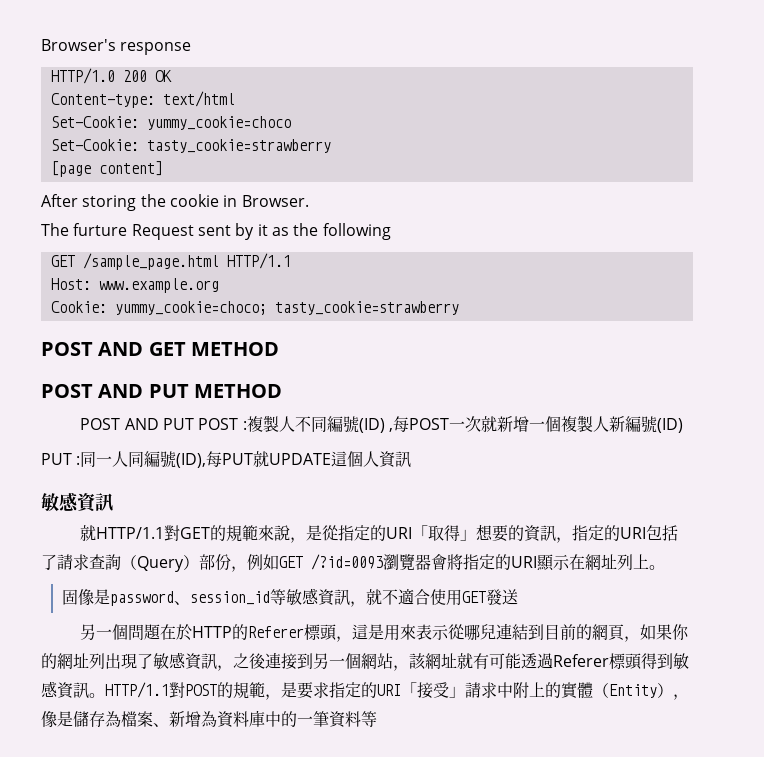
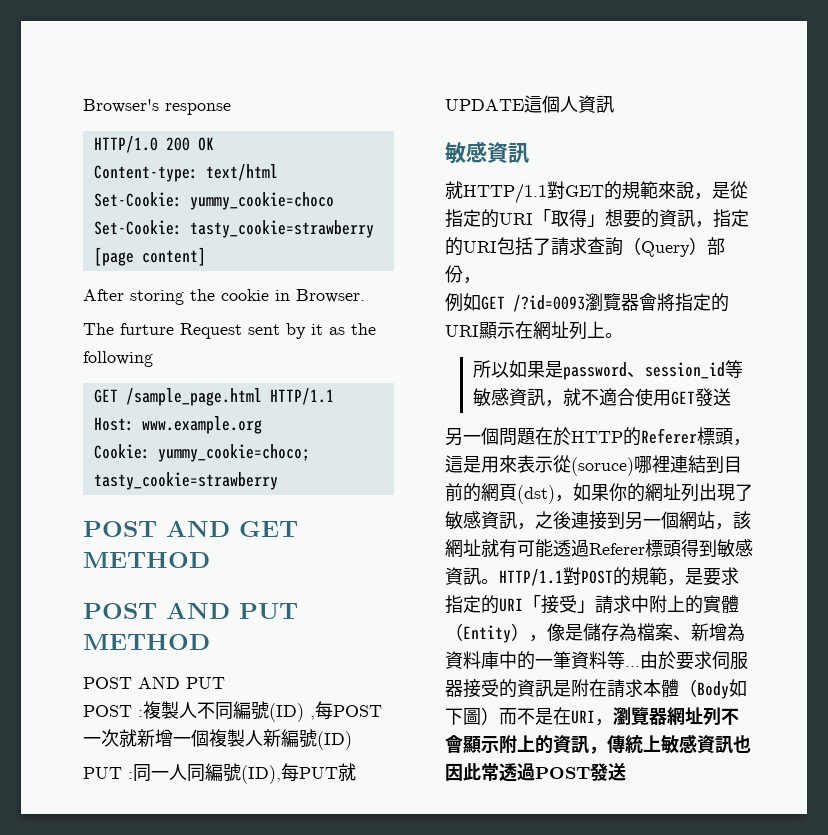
(195, 424) none -> (225, 683) //
(247, 569) none -> (481, 280) //
[62,589,95,606] 固像 -> [473,360,546,378] 所以如果
[464,624,497,641] 哪兒 -> [571,455,670,476] (soruce)哪裡
(626, 632) none -> [517,485,555,504] (dst)
(377, 719) none -> [625,651,748,670] [445,679,747,699] [445,707,739,726] [445,734,751,754] [445,763,626,782] ...由於要求伺服器接受的資訊是附在請求本體（Body如下圖）而不是在URI，瀏覽器網址列不會顯示附上的資訊，傳統上敏感資訊也因此常透過POST發送

